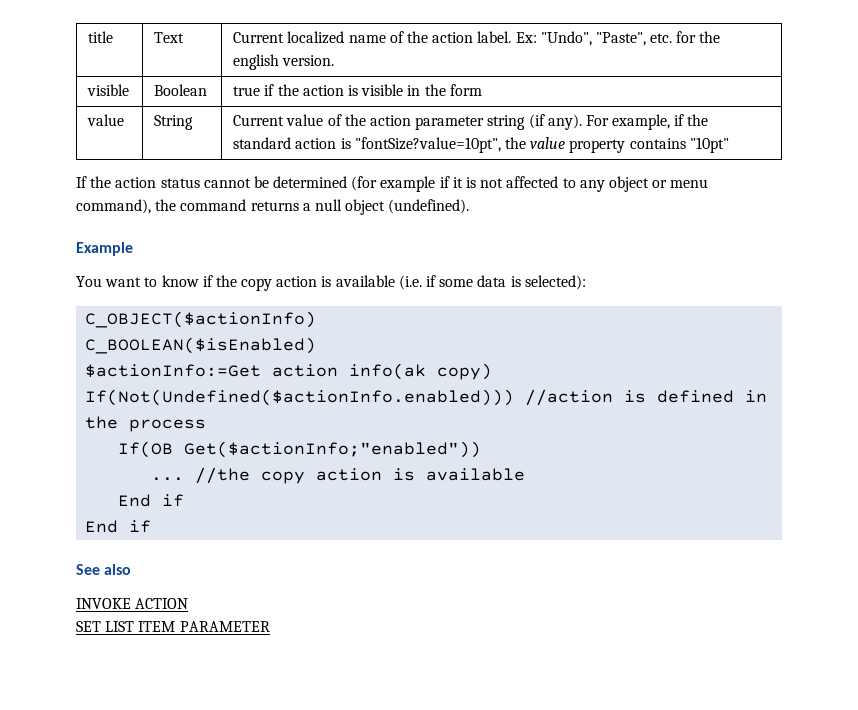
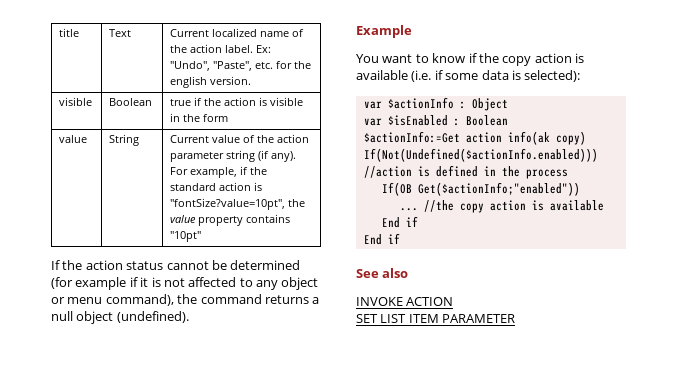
[85,311,317,328] [85,337,317,354] C_OBJECT($actionInfo) // C_BOOLEAN($isEnabled) -> [363,97,508,111] [363,115,508,126] var $actionInfo : Object // var $isEnabled : Boolean

